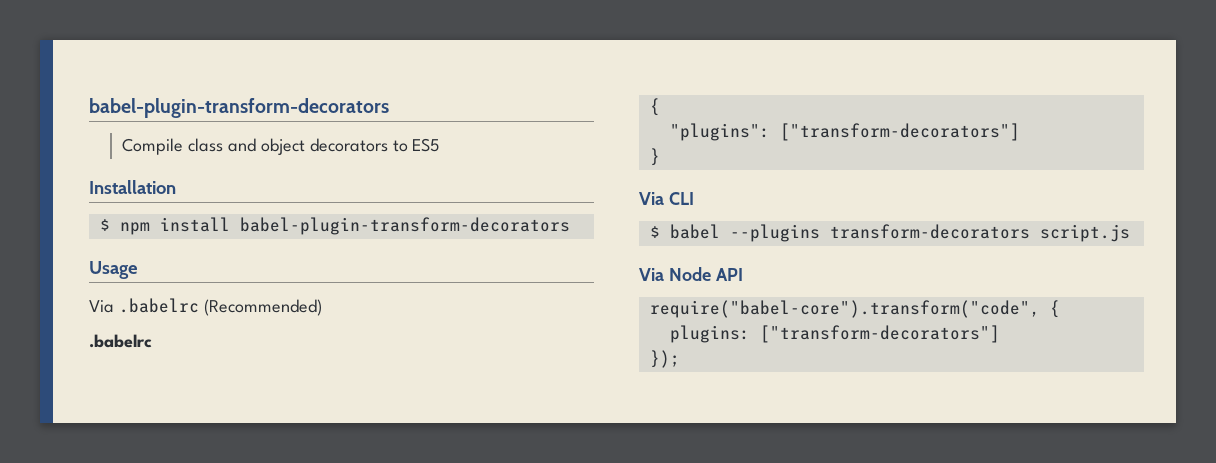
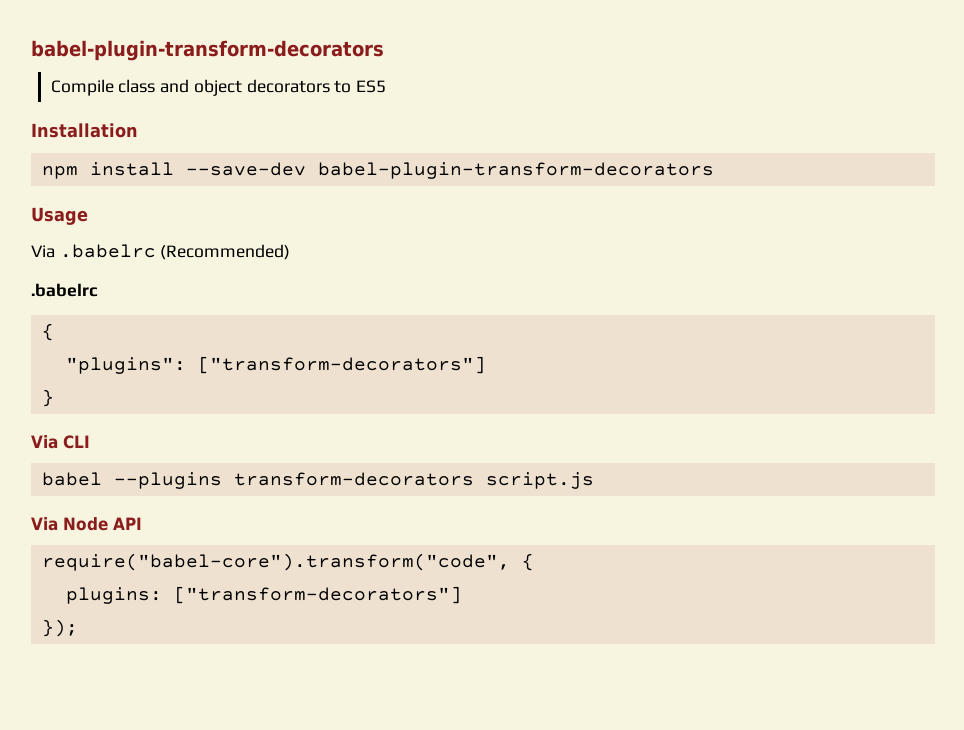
[99,219,110,231] $ -> (138, 130) none
(230, 224) none -> [185,162,306,176] --save-dev
[649,226,660,238] $ -> (90, 442) none

